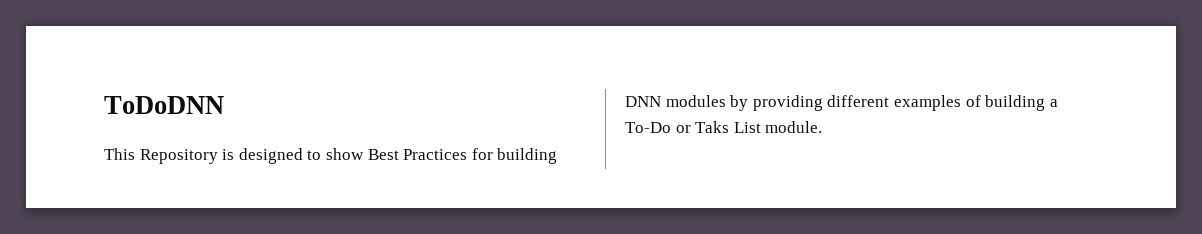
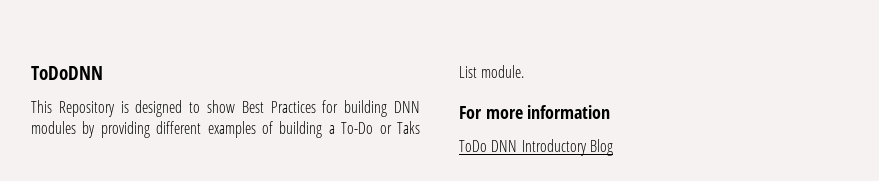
(823, 127) none -> [459,105,611,119] [459,139,613,156] // For more information // ToDo DNN Introductory Blog

